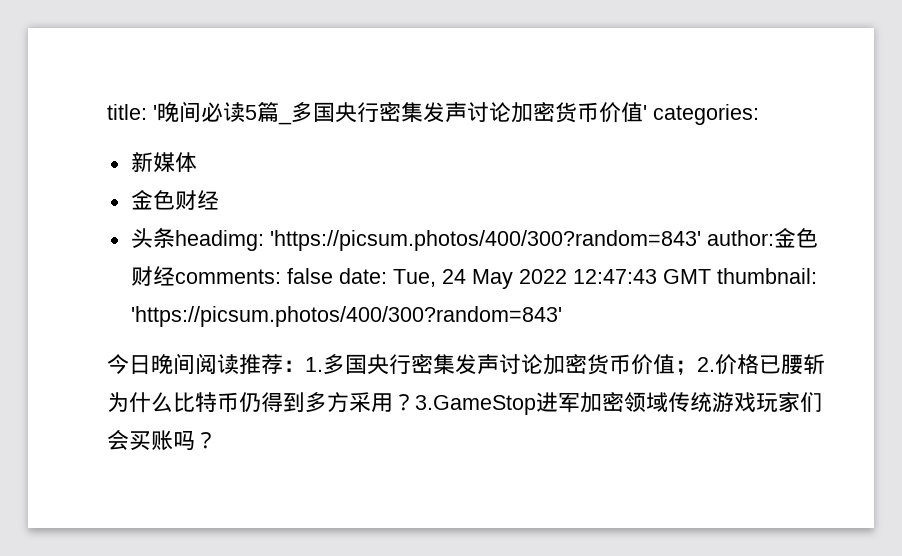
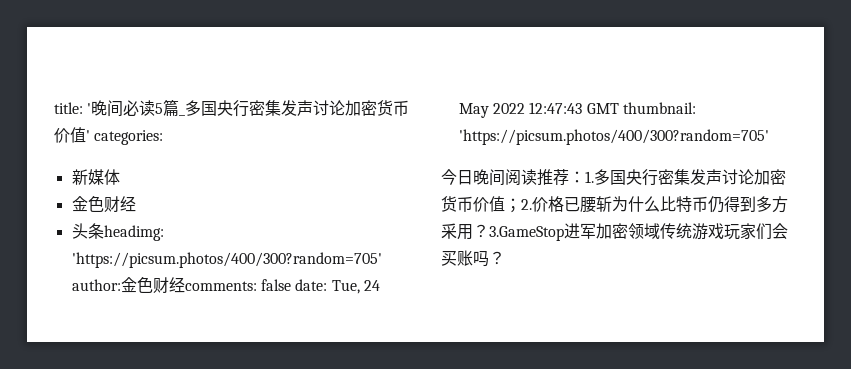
[269,230,701,251] 'https://picsum.photos/400/300?random=843' -> [71,252,382,268] 'https://picsum.photos/400/300?random=705'
[130,306,562,327] 'https://picsum.photos/400/300?random=843' -> [458,129,769,145] 'https://picsum.photos/400/300?random=705'

